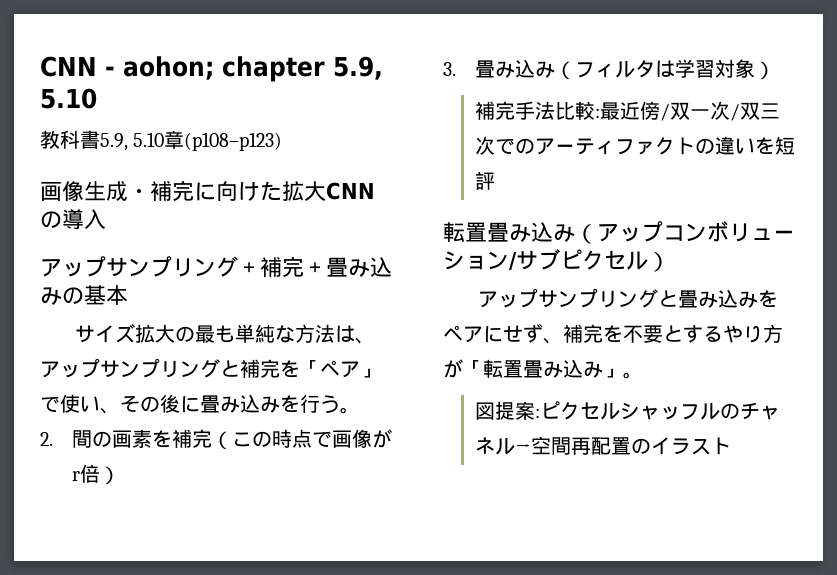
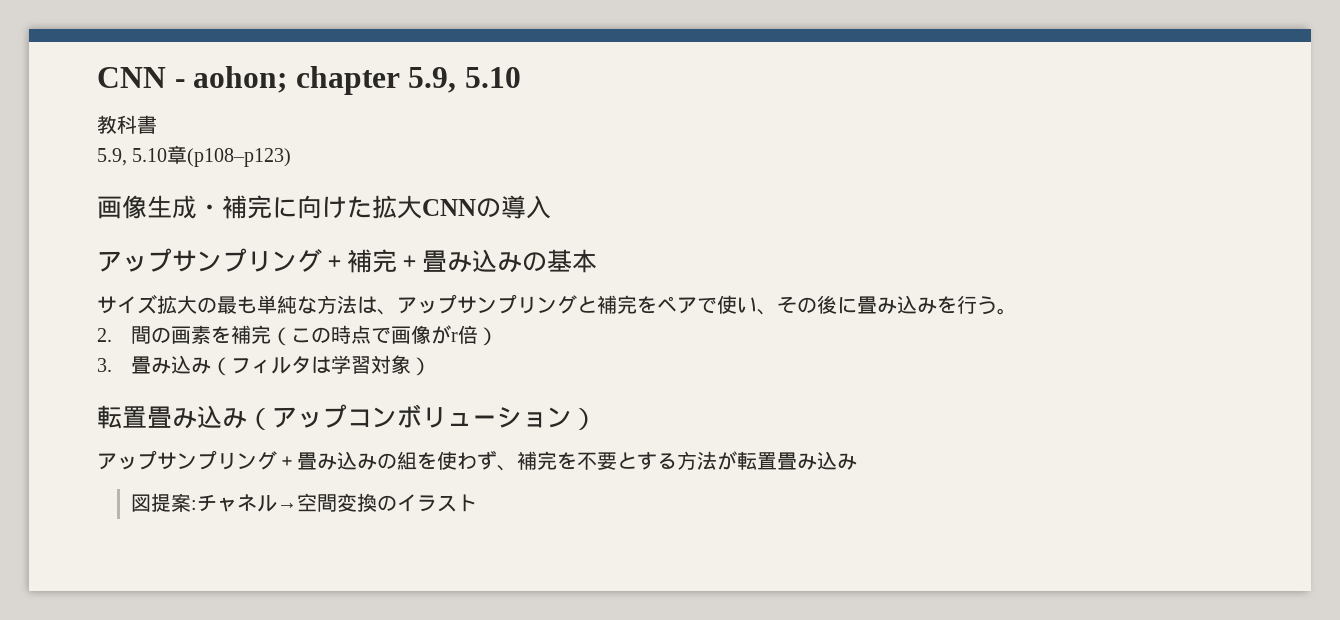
(100, 139) none -> (157, 124) //
[300,360,380,378] 「ペア」 -> [657,296,697,314] ペア
[474,101,780,121] [474,136,795,155] [474,171,495,190] // 補完手法比較:最近傍/双一次/双三次でのアーティファクトの違いを短評 -> (431, 366) none
[509,249,648,271] /サブピクセル -> (572, 417) none
[658,289,779,308] [443,325,523,343] と畳み込みをペアにせ -> [277,451,477,470] ＋畳み込みの組を使わ
[723,324,783,343] [443,359,643,379] やり方が「転置畳み込み」。 -> [677,451,857,470] 方法が転置畳み込み
[539,401,740,420] ピクセルシャッフルの -> (197, 505) none
[570,437,631,455] 再配置 -> [336,493,377,512] 変換

